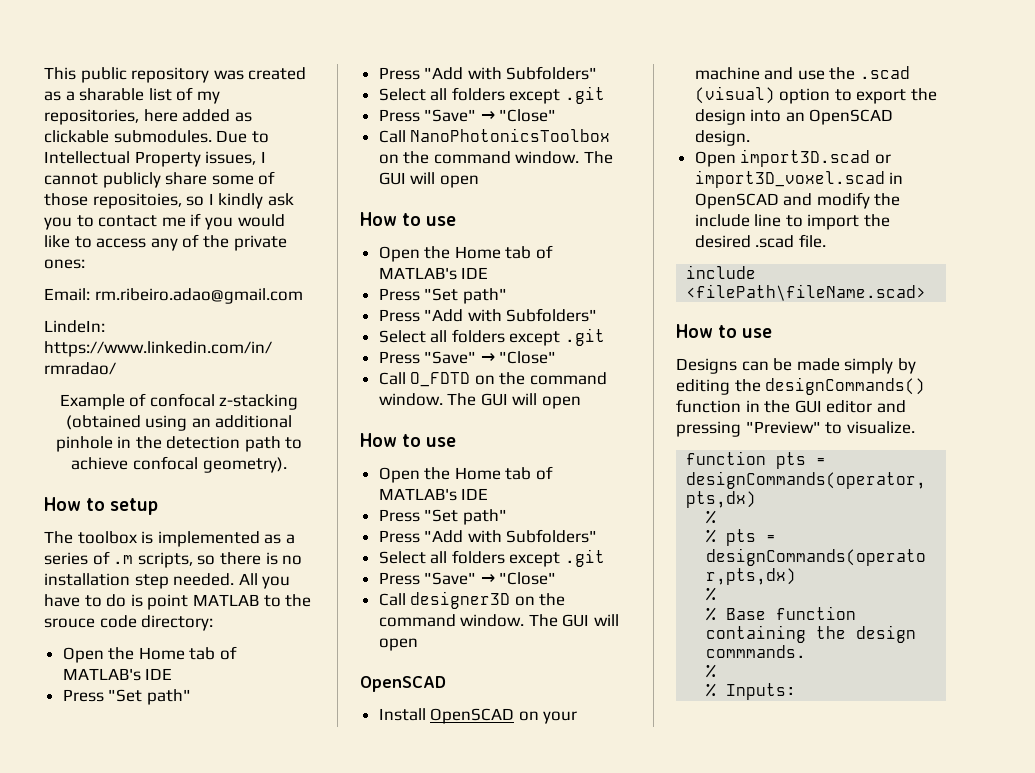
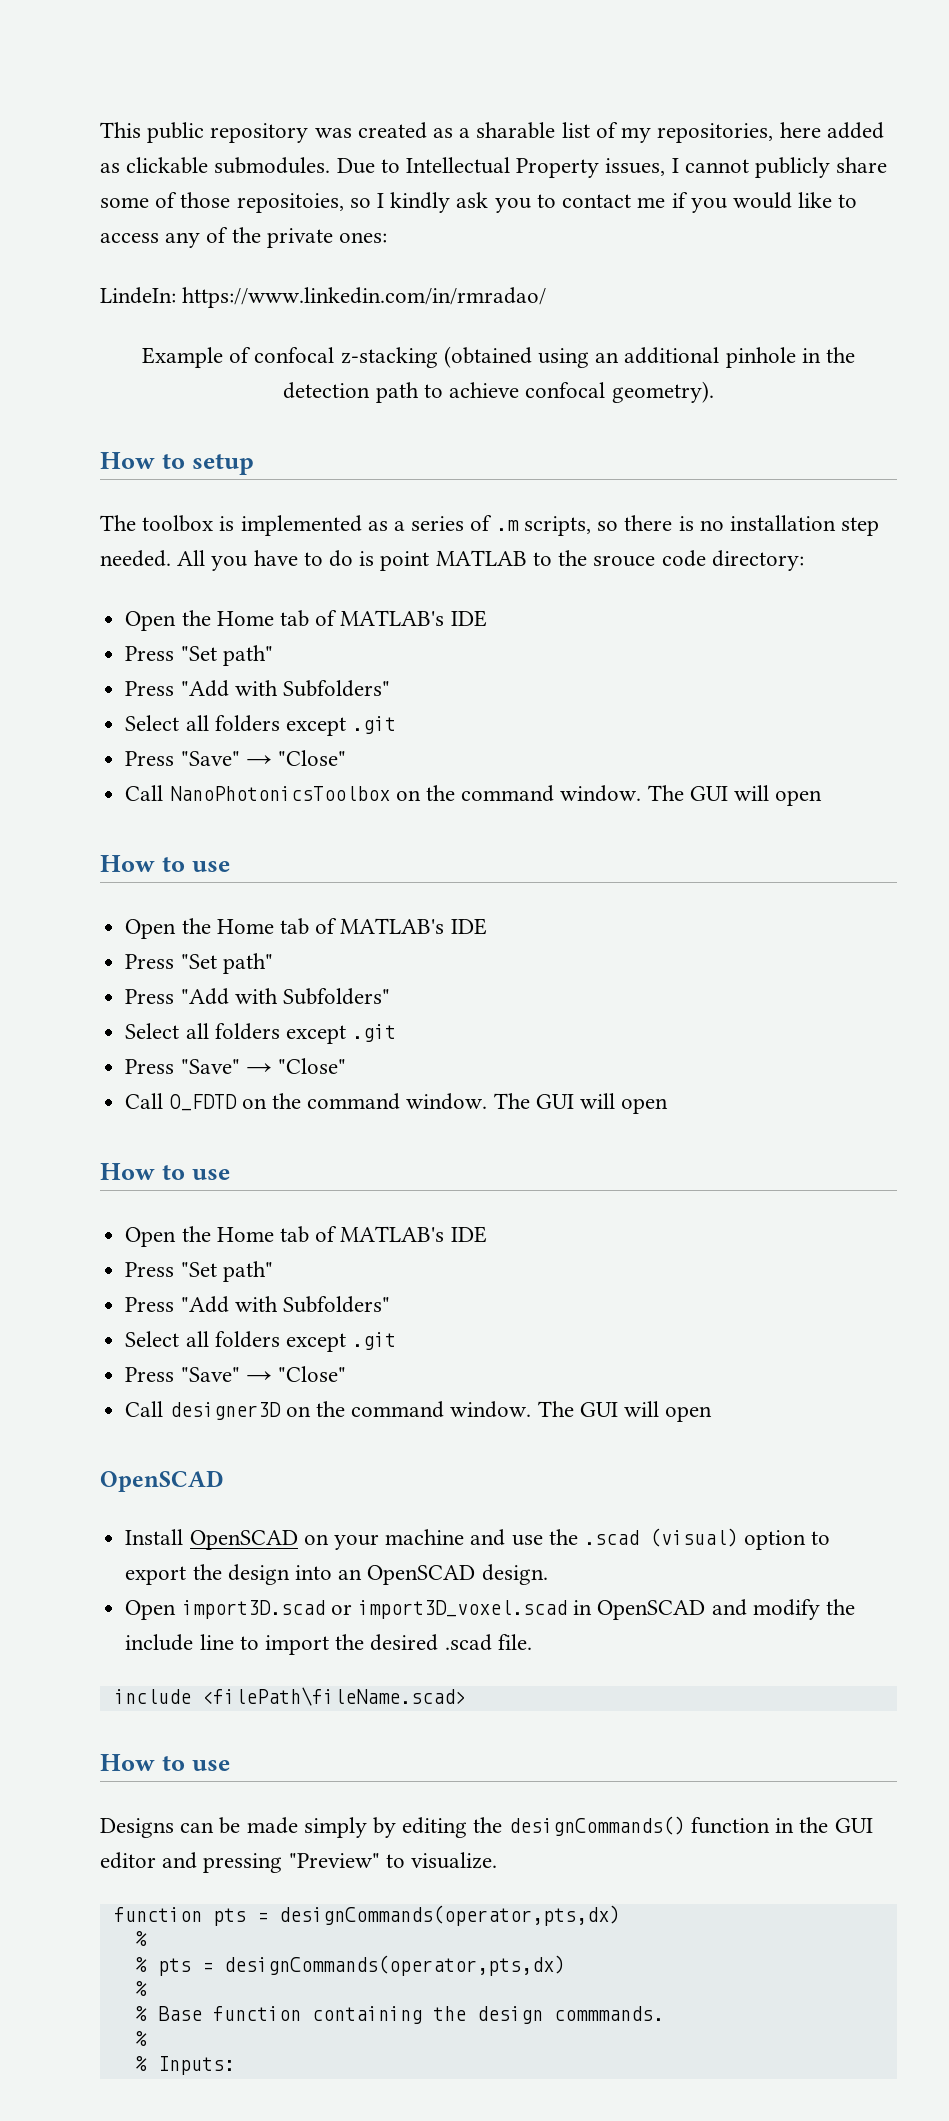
[44,288,303,304] // Email: rm.ribeiro.adao@gmail.com -> (388, 237) none

